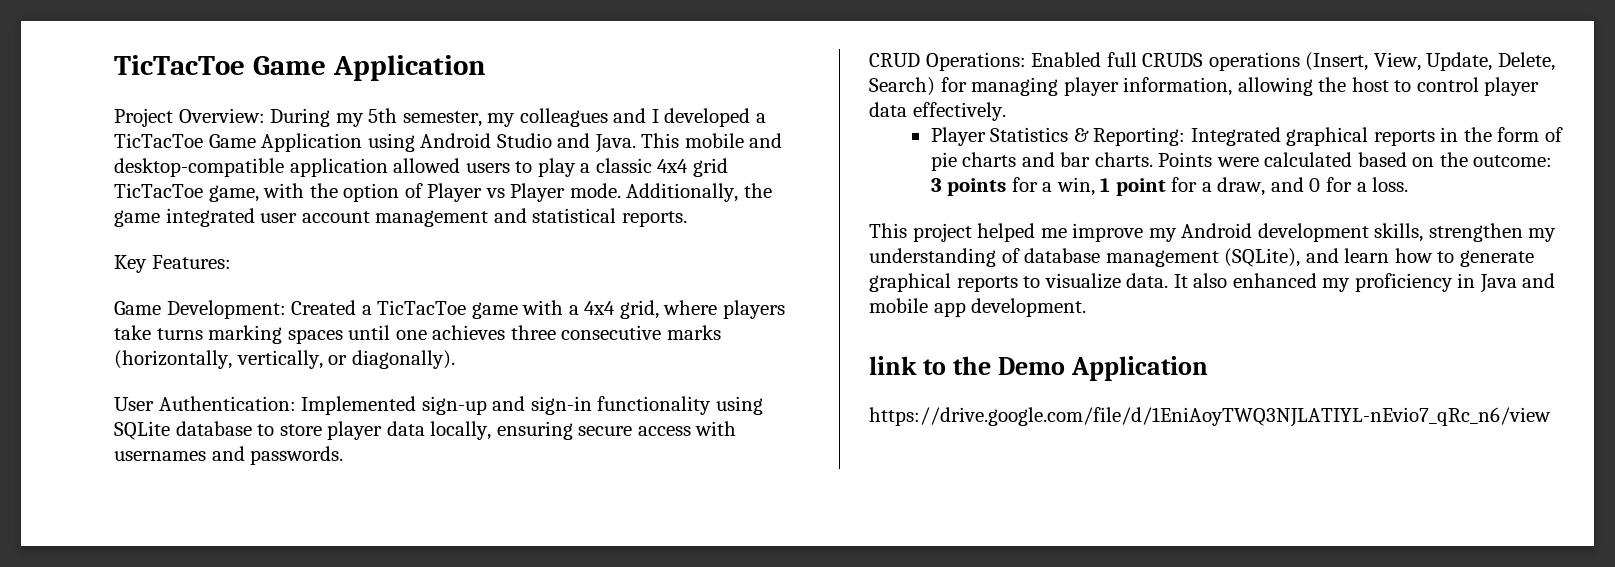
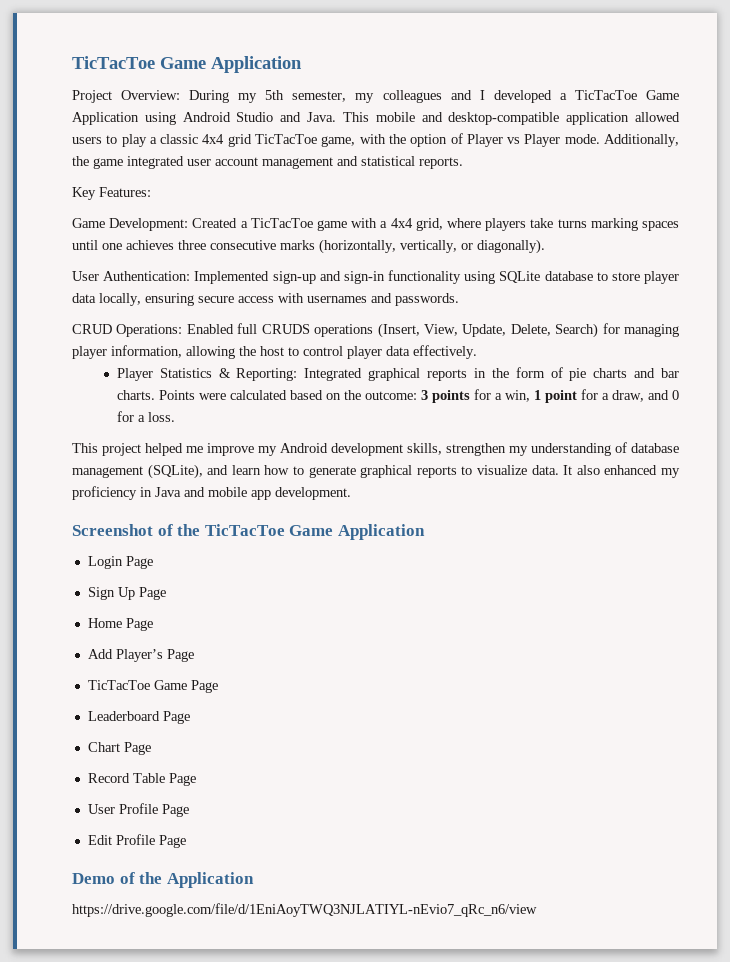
[869,356,1065,375] link to the Demo -> [72,524,425,540] [87,556,153,569] [87,587,166,600] [87,618,153,631] [87,649,194,662] [87,680,218,693] [87,711,190,724] [87,742,151,755] [87,773,196,786] [87,803,189,817] [87,834,186,848] [72,872,163,884] Screenshot of the TicTacToe Game Application // Login Page // Sign Up Page // Home Page // Add Player’s Page // TicTacToe Game Page // Leaderboard Page // Chart Page // Record Table Page // User Profile Page // Edit Profile Page // Demo of the

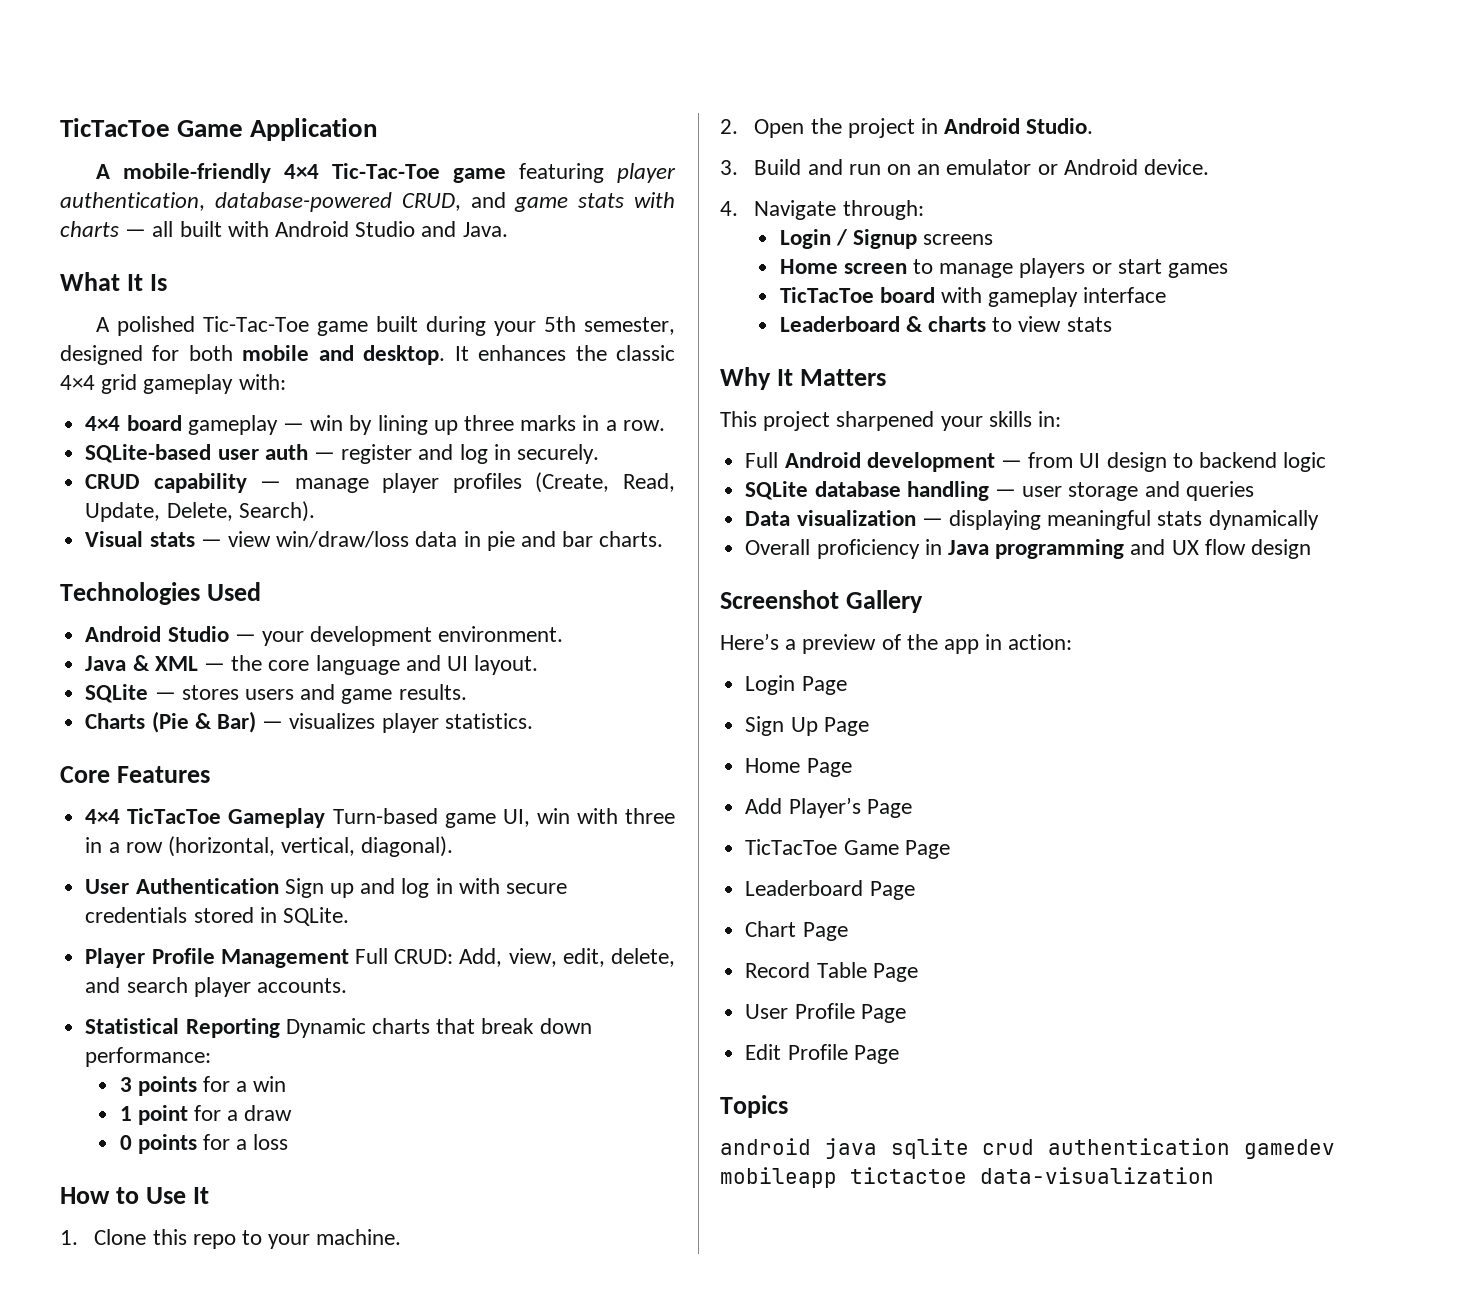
[72,56,302,73] [72,90,680,103] [72,112,680,125] [72,133,679,147] [72,156,463,169] [72,187,151,200] [72,218,679,231] [72,239,545,254] [72,270,679,284] [72,293,459,306] [72,323,679,338] [72,345,477,359] [116,367,679,381] [116,390,417,400] TicTacToe Game Application // Project Overview: During my 5th semester, my colleagues and I developed a TicTacToe Game Application using Android Studio and Java. This mobile and desktop-compatible application allowed users to play a classic 4x4 grid TicTacToe game, with the option of Player vs Player mode. Additionally, the game integrated user account management and statistical reports. // Key Features: // Game Development: Created a TicTacToe game with a 4x4 grid, where players take turns marking spaces until one achieves three consecutive marks (horizontally, vertically, or diagonally). // User Authentication: Implemented sign-up and sign-in functionality using SQLite database to store player data locally, ensuring secure access with usernames and passwords. // CRUD Operations: Enabled full CRUDS operations (Insert, View, Update, Delete, Search) for managing player information, allowing the host to control player data effectively. // Player Statistics & Reporting: Integrated graphical reports in the form of pie charts and bar charts. Points were calculated based on the outcome: -> [60,118,378,141] [95,163,676,183] [60,192,675,212] [60,221,508,237] [60,272,167,291] [95,316,675,336] [60,345,675,365] [60,374,286,394] [85,415,665,435] [85,444,599,464] [85,472,675,493] [85,501,315,522] [85,531,664,551] [60,582,261,605] [85,626,564,646] [85,655,539,675] [85,684,467,704] [85,711,533,733] [60,766,210,783] [85,808,675,828] [85,836,454,857] [85,878,567,898] [85,907,349,926] [85,948,675,968] [85,977,347,997] [85,1018,592,1038] [85,1047,212,1067] TicTacToe Game Application // A mobile-friendly 4×4 Tic-Tac-Toe game featuring player authentication, database-powered CRUD, and game stats with charts — all built with Android Studio and Java. // What It Is // A polished Tic-Tac-Toe game built during your 5th semester, designed for both mobile and desktop. It enhances the classic 4×4 grid gameplay with: // 4×4 board gameplay — win by lining up three marks in a row. // SQLite-based user auth — register and log in securely. // CRUD capability — manage player profiles (Create, Read, Update, Delete, Search). // Visual stats — view win/draw/loss data in pie and bar charts. // Technologies Used // Android Studio — your development environment. // Java & XML — the core language and UI layout. // SQLite — stores users and game results. // Charts (Pie & Bar) — visualizes player statistics. // Core Features // 4×4 TicTacToe Gameplay Turn-based game UI, win with three in a row (horizontal, vertical, diagonal). // User Authentication Sign up and log in with secure credentials stored in SQLite. // Player Profile Management Full CRUD: Add, view, edit, delete, and search player accounts. // Statistical Reporting Dynamic charts that break down performance: //
[504,390,530,402] win, -> [253,1076,287,1092] win //
[611,390,679,402] [116,411,175,422] [72,442,679,456] [72,464,681,479] [72,486,351,500] [72,524,425,540] draw, and 0 for a loss. // This project helped me improve my Android development skills, strengthen my understanding of database management (SQLite), and learn how to generate graphical reports to visualize data. It also enhanced my proficiency in Java and mobile app development. // Screenshot of the TicTacToe Game Application -> [244,1105,293,1121] [119,1134,289,1154] [60,1187,209,1204] [60,1229,402,1249] [720,118,1094,138] [720,159,1210,175] [720,200,924,220] [779,229,994,249] [779,258,1229,278] [779,287,1167,307] [779,316,1112,332] [720,367,886,390] [720,411,1062,431] [745,452,1327,472] [745,481,1254,501] [745,510,1319,530] [745,539,1311,559] [720,590,923,613] [720,633,1073,654] draw // 0 points for a loss // How to Use It // 1. Clone this repo to your machine. // 2. Open the project in Android Studio. // 3. Build and run on an emulator or Android device. // 4. Navigate through: // Login / Signup screens // Home screen to manage players or start games // TicTacToe board with gameplay interface // Leaderboard & charts to view stats // Why It Matters // This project sharpened your skills in: // Full Android development — from UI design to backend logic // SQLite database handling — user storage and queries // Data visualization — displaying meaningful stats dynamically // Overall proficiency in Java programming and UX flow design // Screenshot Gallery // Here’s a preview of the app in action:
[72,872,254,888] [72,903,537,917] Demo of the Application // https://drive.google.com/file/d/1EniAoyTWQ3NJLATIYL-nEvio7_qRc_n6/view -> [720,1095,788,1118] [720,1138,1335,1159] [720,1167,1214,1188] Topics // android java sqlite crud authentication gamedev mobileapp tictactoe data-visualization

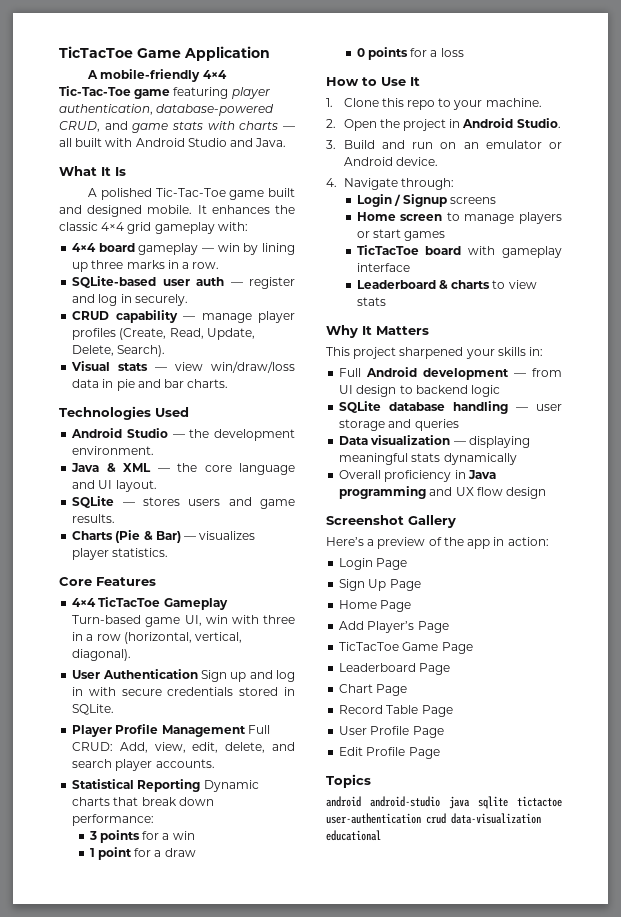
[425,316,675,336] [60,345,446,365] during your 5th semester, designed for both mobile and desktop. -> [59,205,193,217] and designed mobile.
[261,631,304,646] your -> [189,429,210,438] the
(811, 1146) none -> [370,796,440,807] android-studio
[982,1138,1335,1159] [720,1167,1214,1188] crud authentication gamedev mobileapp tictactoe data-visualization -> [517,796,562,807] [326,813,541,824] [326,830,381,841] tictactoe user-authentication crud data-visualization educational

